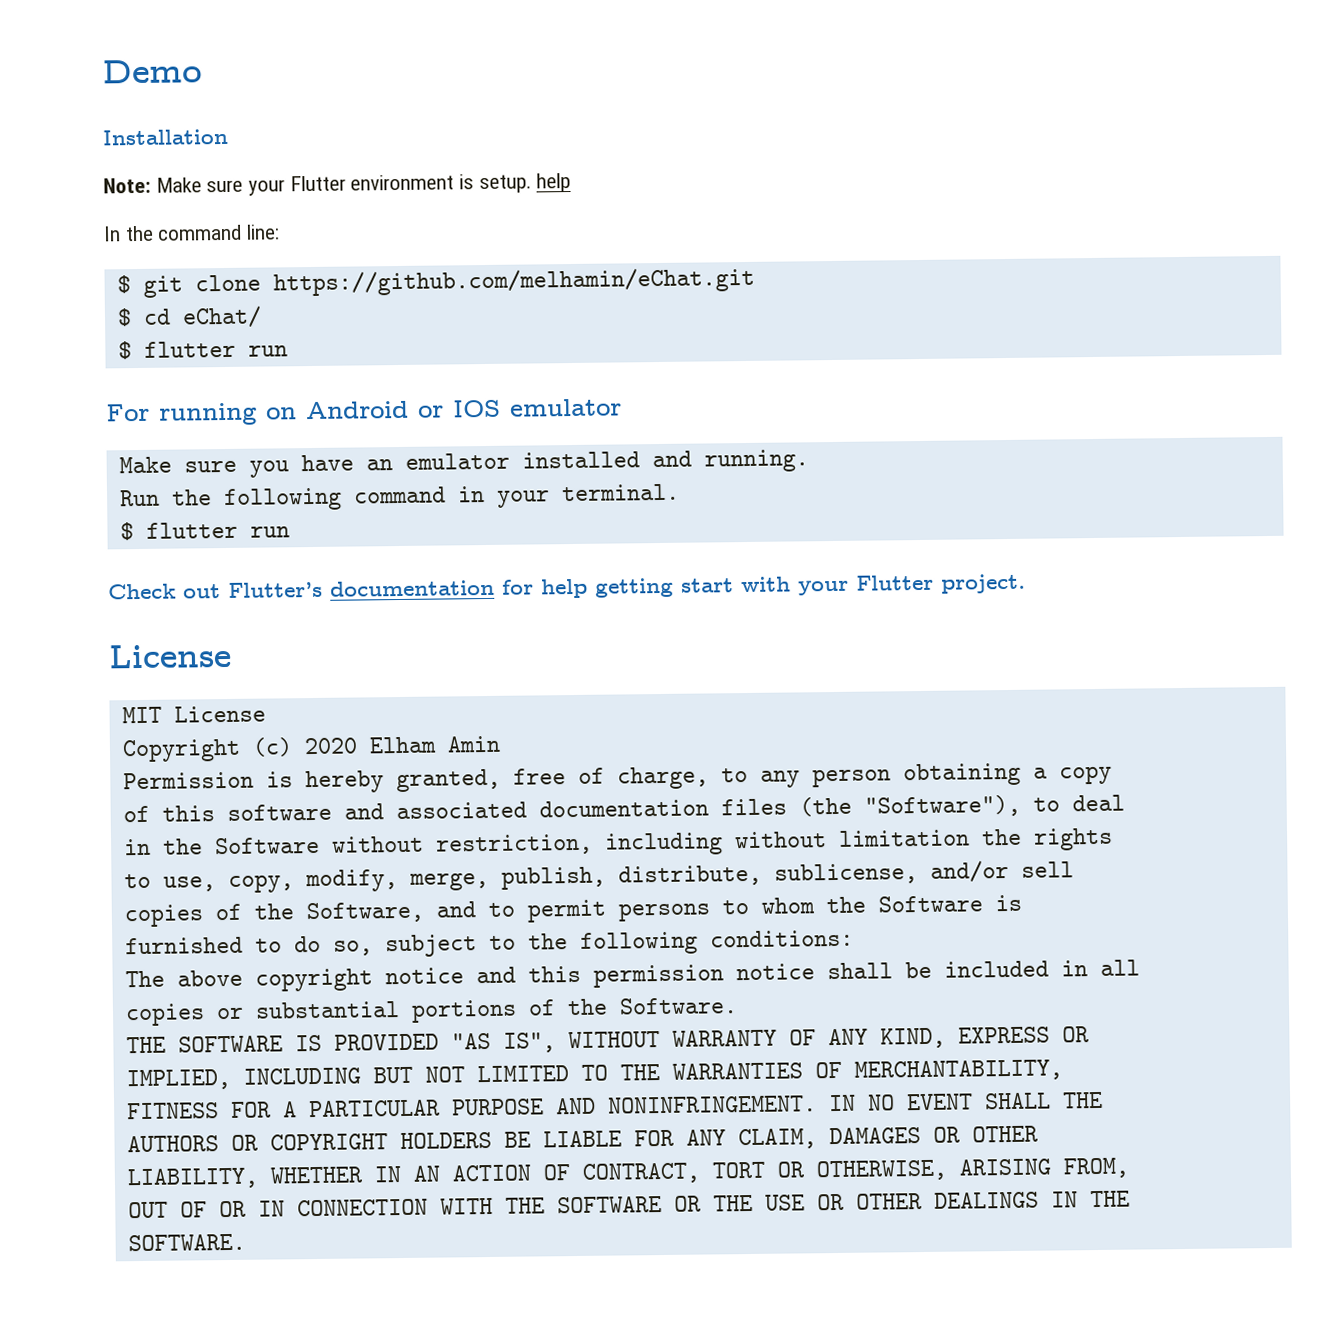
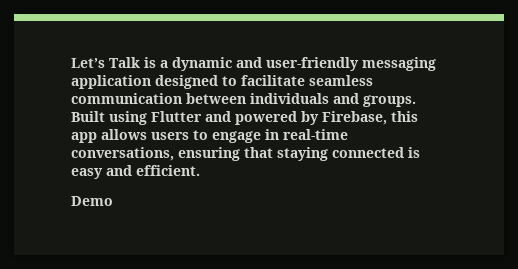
[102,59,203,84] [102,128,229,146] [103,172,572,196] [103,224,281,242] [116,266,755,298] [116,305,262,329] [117,340,288,360] [106,398,622,426] [118,449,809,478] [118,483,680,512] [119,521,290,541] [108,573,1026,600] [108,643,232,669] [121,705,266,724] [121,735,501,763] [122,762,1112,794] [122,794,1125,823] [123,827,1113,856] [123,860,1074,894] [123,894,1022,928] [124,929,854,958] [124,959,1140,992] [124,997,738,1027] [125,1026,1090,1054] [125,1059,1063,1091] [126,1091,1103,1120] [126,1125,1039,1153] [126,1157,1129,1190] [127,1190,1130,1219] [127,1233,246,1252] Demo // Installation // Note: Make sure your Flutter environment is setup. help // In the command line: // $ git clone https://github.com/melhamin/eChat.git // $ cd eChat/ // $ flutter run // For running on Android or IOS emulator // Make sure you have an emulator installed and running. // Run the following command in your terminal. // $ flutter run // Check out Flutter’s documentation for help getting start with your Flutter project. // License // MIT License // Copyright (c) 2020 Elham Amin // Permission is hereby granted, free of charge, to any person obtaining a copy // of this software and associated documentation files (the "Software"), to deal // in the Software without restriction, including without limitation the rights // to use, copy, modify, merge, publish, distribute, sublicense, and/or sell // copies of the Software, and to permit persons to whom the Software is // furnished to do so, subject to the following conditions: // The above copyright notice and this permission notice shall be included in all // copies or substantial portions of the Software. // THE SOFTWARE IS PROVIDED "AS IS", WITHOUT WARRANTY OF ANY KIND, EXPRESS OR // IMPLIED, INCLUDING BUT NOT LIMITED TO THE WARRANTIES OF MERCHANTABILITY, // FITNESS FOR A PARTICULAR PURPOSE AND NONINFRINGEMENT. IN NO EVENT SHALL THE // AUTHORS OR COPYRIGHT HOLDERS BE LIABLE FOR ANY CLAIM, DAMAGES OR OTHER // LIABILITY, WHETHER IN AN ACTION OF CONTRACT, TORT OR OTHERWISE, ARISING FROM, // OUT OF OR IN CONNECTION WITH THE SOFTWARE OR THE USE OR OTHER DEALINGS IN THE // SOFTWARE. -> [71,57,436,71] [71,75,373,89] [71,93,416,107] [71,111,418,125] [71,129,348,143] [71,147,420,161] [71,165,200,179] [71,196,113,206] Let’s Talk is a dynamic and user-friendly messaging application designed to facilitate seamless communication between individuals and groups. Built using Flutter and powered by Firebase, this app allows users to engage in real-time conversations, ensuring that staying connected is easy and efficient. // Demo

